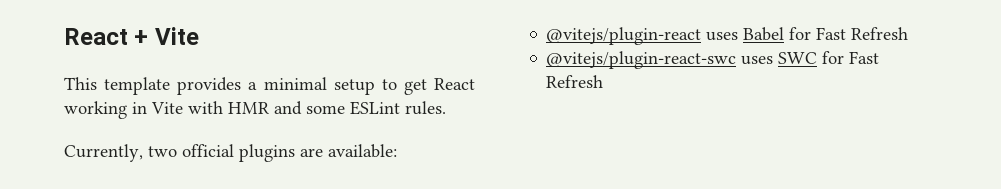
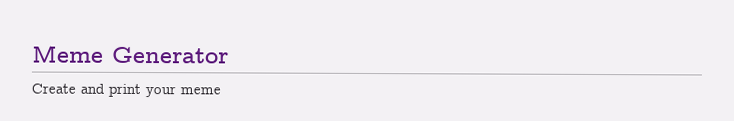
[64,27,199,45] [64,77,475,95] [64,101,446,119] [64,144,397,162] [546,27,909,45] [546,51,880,69] [546,75,604,88] React + Vite // This template provides a minimal setup to get React working in Vite with HMR and some ESLint rules. // Currently, two official plugins are available: // @vitejs/plugin-react uses Babel for Fast Refresh // @vitejs/plugin-react-swc uses SWC for Fast Refresh -> [31,45,229,64] [31,83,221,98] Meme Generator // Create and print your meme

